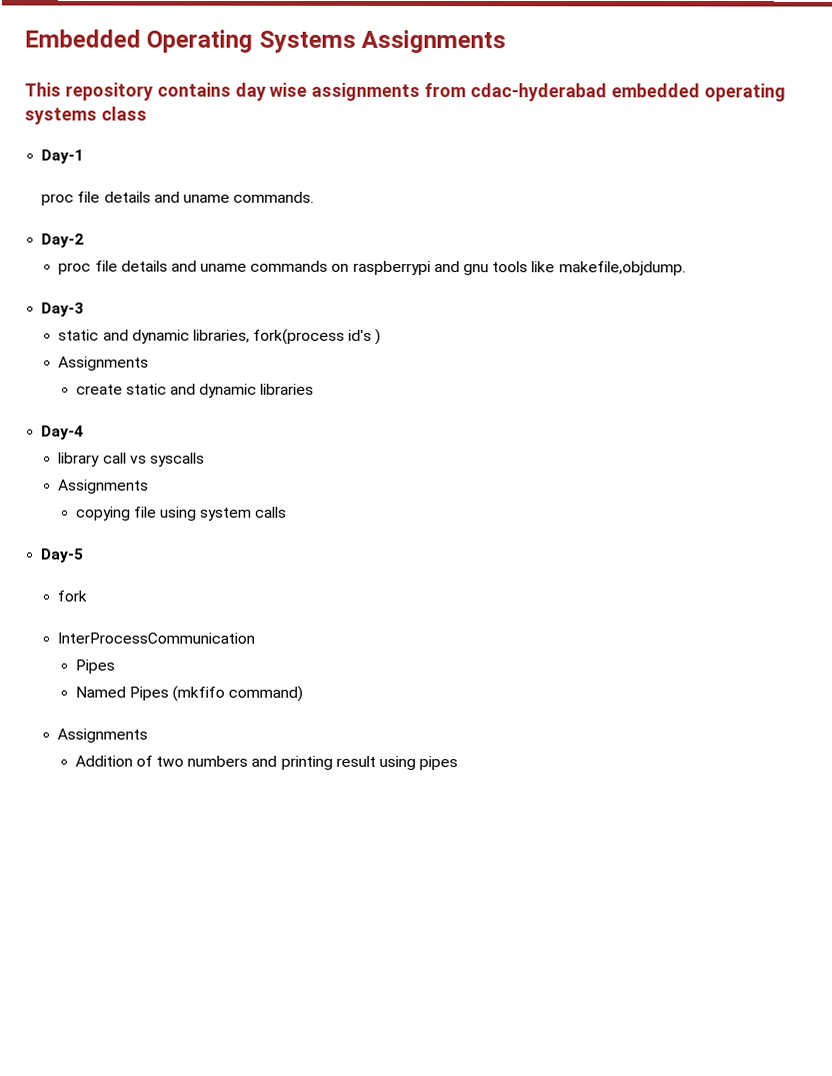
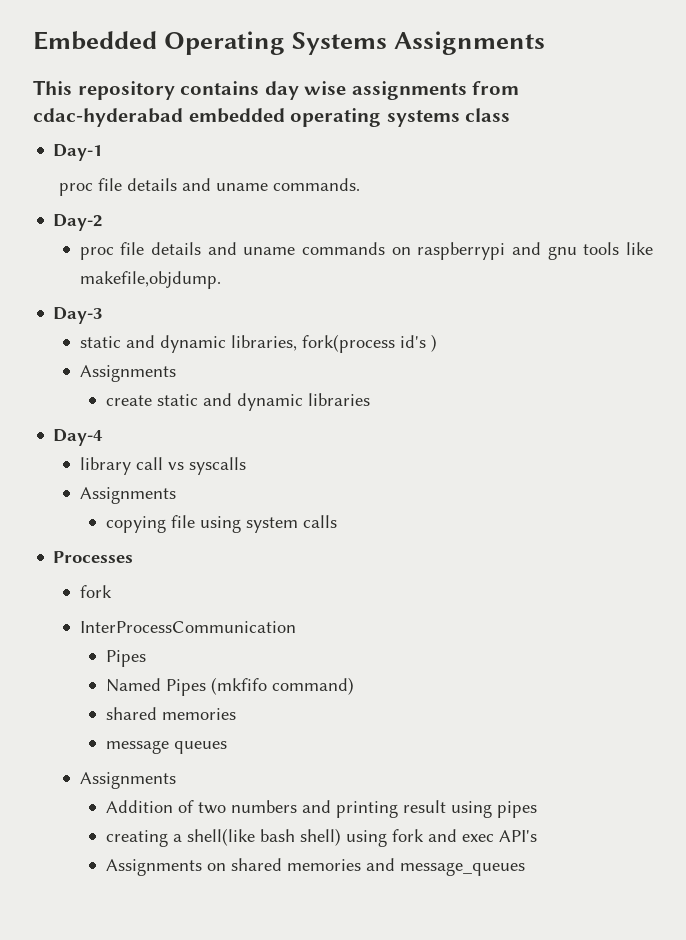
[40,548,84,563] Day-5 -> [53,551,134,563] Processes
(304, 693) none -> [105,707,236,720] [105,740,227,754] // shared memories // message queues
(459, 763) none -> [105,828,537,847] [105,858,525,876] // creating a shell(like bash shell) using fork and exec API's // Assignments on shared memories and message_queues

